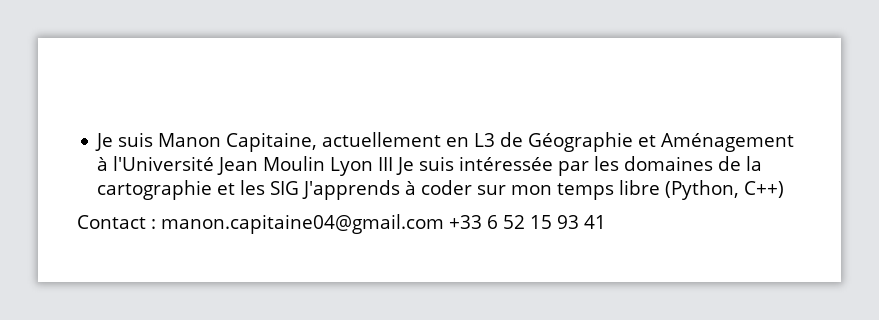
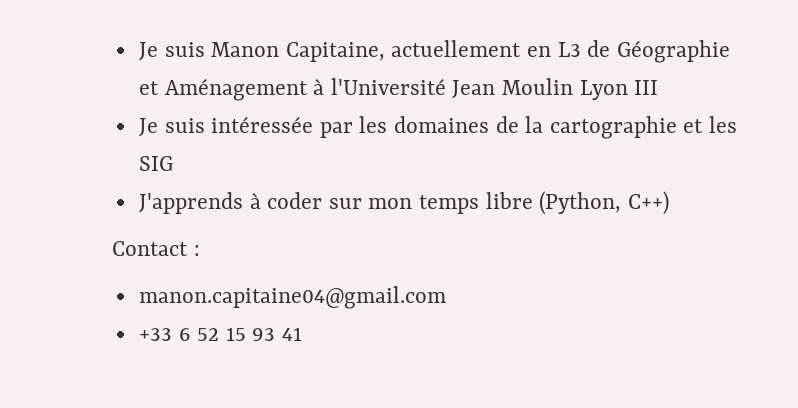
(394, 164) none -> (659, 87) //
(300, 188) none -> (173, 163) //
(156, 224) none -> (200, 250) //
(444, 224) none -> (446, 297) //

